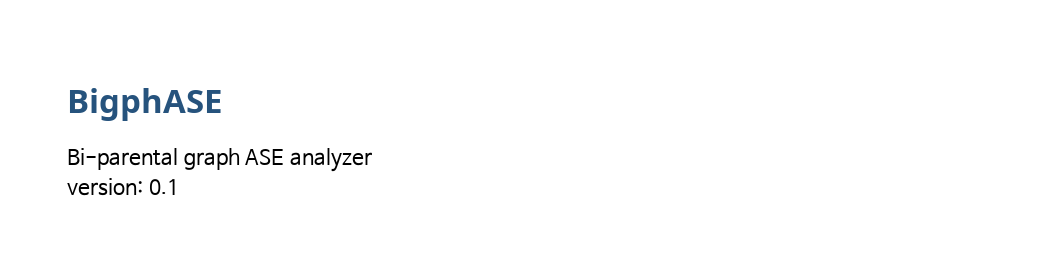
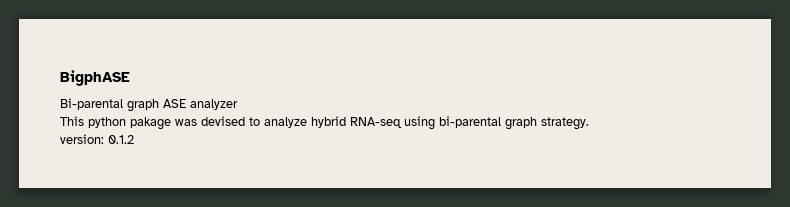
(372, 160) none -> [60,116,589,130] // This python pakage was devised to analyze hybrid RNA-seq using bi-parental graph strategy.
[148,179,179,195] 0.1 -> [108,135,134,144] 0.1.2

